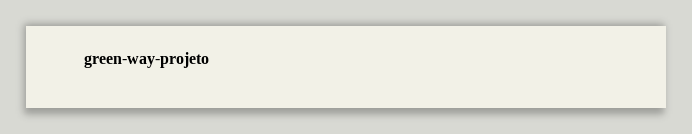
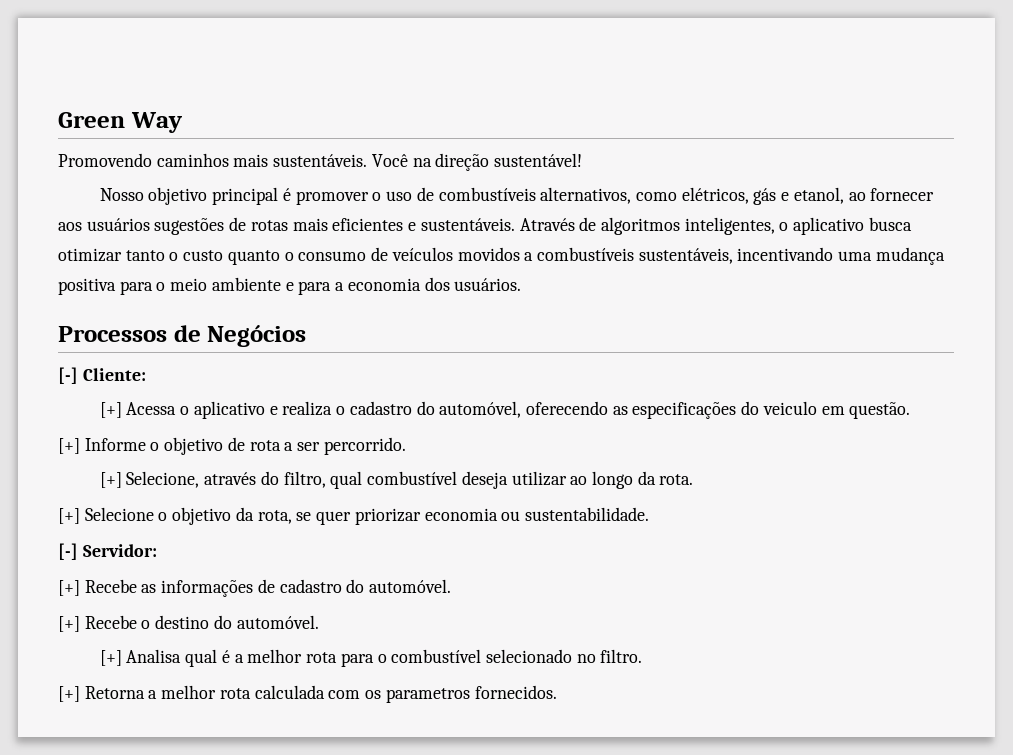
[84,52,209,68] green-way-projeto -> [58,112,183,133] [58,153,583,171] [99,187,935,205] [58,217,912,235] [58,247,945,265] [58,277,522,295] [58,325,307,347] [58,367,146,384] [99,401,911,419] [58,437,406,455] [99,471,694,489] [58,507,649,525] [58,543,157,560] [58,579,452,597] [58,615,319,632] [99,649,643,667] [58,685,557,703] Green Way // Promovendo caminhos mais sustentáveis. Você na direção sustentável! // Nosso objetivo principal é promover o uso de combustíveis alternativos, como elétricos, gás e etanol, ao fornecer aos usuários sugestões de rotas mais eficientes e sustentáveis. Através de algoritmos inteligentes, o aplicativo busca otimizar tanto o custo quanto o consumo de veículos movidos a combustíveis sustentáveis, incentivando uma mudança positiva para o meio ambiente e para a economia dos usuários. // Processos de Negócios // [-] Cliente: // [+] Acessa o aplicativo e realiza o cadastro do automóvel, oferecendo as especificações do veiculo em questão. // [+] Informe o objetivo de rota a ser percorrido. // [+] Selecione, através do filtro, qual combustível deseja utilizar ao longo da rota. // [+] Selecione o objetivo da rota, se quer priorizar economia ou sustentabilidade. // [-] Servidor: // [+] Recebe as informações de cadastro do automóvel. // [+] Recebe o destino do automóvel. // [+] Analisa qual é a melhor rota para o combustível selecionado no filtro. // [+] Retorna a melhor rota calculada com os parametros fornecidos.

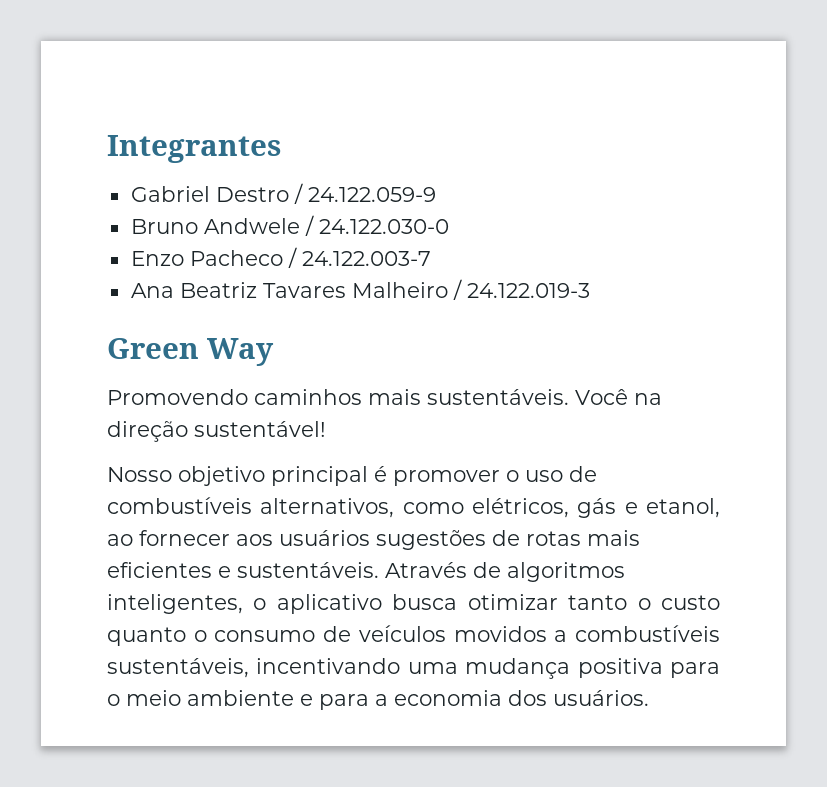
(58, 120) none -> [107,135,281,163] [130,183,436,204] [130,215,449,236] [130,247,431,268] [130,279,590,300] Integrantes // Gabriel Destro / 24.122.059-9 // Bruno Andwele / 24.122.030-0 // Enzo Pacheco / 24.122.003-7 // Ana Beatriz Tavares Malheiro / 24.122.019-3 //
[58,325,307,347] [58,367,146,384] [99,401,911,419] [58,437,406,455] [99,471,694,489] [58,507,649,525] [58,543,157,560] [58,579,452,597] [58,615,319,632] [99,649,643,667] [58,685,557,703] // Processos de Negócios // [-] Cliente: // [+] Acessa o aplicativo e realiza o cadastro do automóvel, oferecendo as especificações do veiculo em questão. // [+] Informe o objetivo de rota a ser percorrido. // [+] Selecione, através do filtro, qual combustível deseja utilizar ao longo da rota. // [+] Selecione o objetivo da rota, se quer priorizar economia ou sustentabilidade. // [-] Servidor: // [+] Recebe as informações de cadastro do automóvel. // [+] Recebe o destino do automóvel. // [+] Analisa qual é a melhor rota para o combustível selecionado no filtro. // [+] Retorna a melhor rota calculada com os parametros fornecidos. -> (649, 698) none

